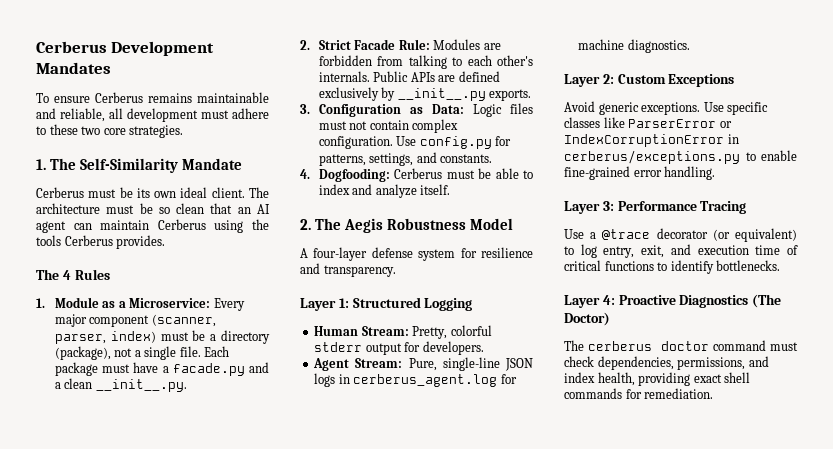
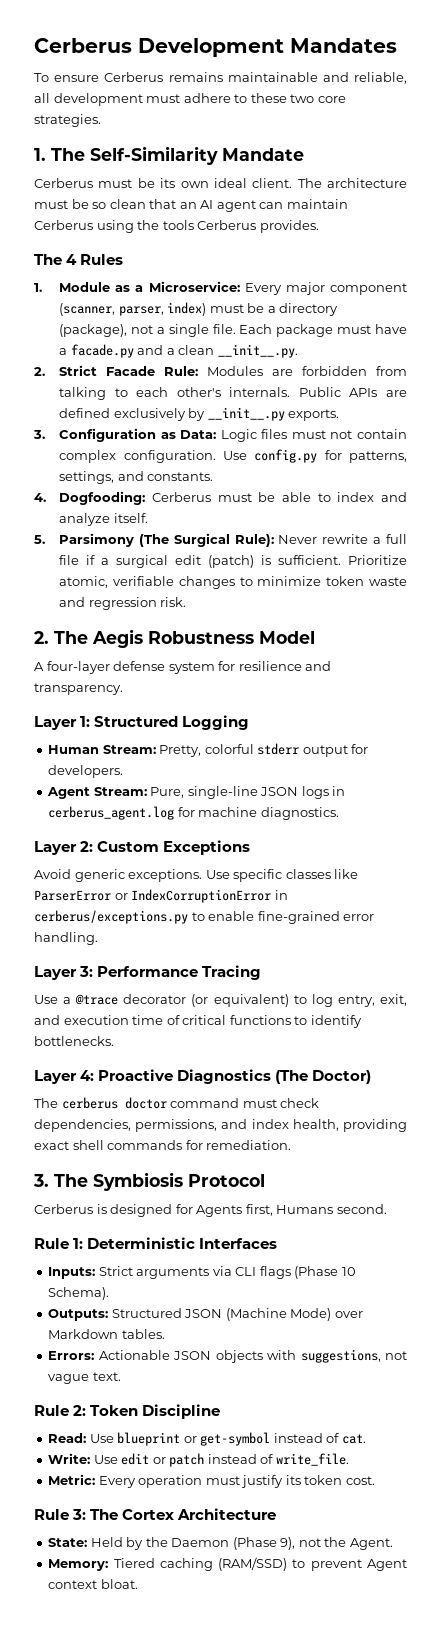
(451, 189) none -> [34,533,407,547] [59,555,407,568] [59,576,407,589] [59,597,187,610] // 5. Parsimony (The Surgical Rule): Never rewrite a full file if a surgical edit (patch) is sufficient. Prioritize atomic, verifiable changes to minimize token waste and regression risk.
(714, 393) none -> [33,1172,265,1191] [34,1204,387,1217] [34,1237,278,1249] [48,1266,356,1279] [48,1287,110,1300] [48,1308,363,1321] [48,1329,165,1339] [48,1349,407,1363] [48,1372,121,1384] [34,1404,221,1419] [48,1432,366,1446] [48,1453,349,1467] [48,1474,375,1488] [34,1508,277,1520] [48,1537,393,1550] [48,1557,407,1571] [48,1579,138,1589] // 3. The Symbiosis Protocol // Cerberus is designed for Agents first, Humans second. // Rule 1: Deterministic Interfaces // Inputs: Strict arguments via CLI flags (Phase 10 Schema). // Outputs: Structured JSON (Machine Mode) over Markdown tables. // Errors: Actionable JSON objects with suggestions, not vague text. // Rule 2: Token Discipline // Read: Use blueprint or get-symbol instead of cat. // Write: Use edit or patch instead of write_file. // Metric: Every operation must justify its token cost. // Rule 3: The Cortex Architecture // State: Held by the Daemon (Phase 9), not the Agent. // Memory: Tiered caching (RAM/SSD) to prevent Agent context bloat.

